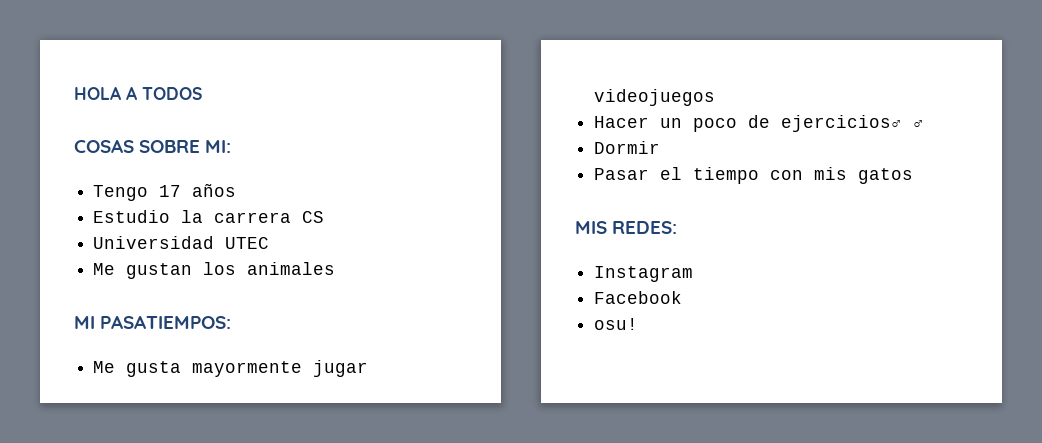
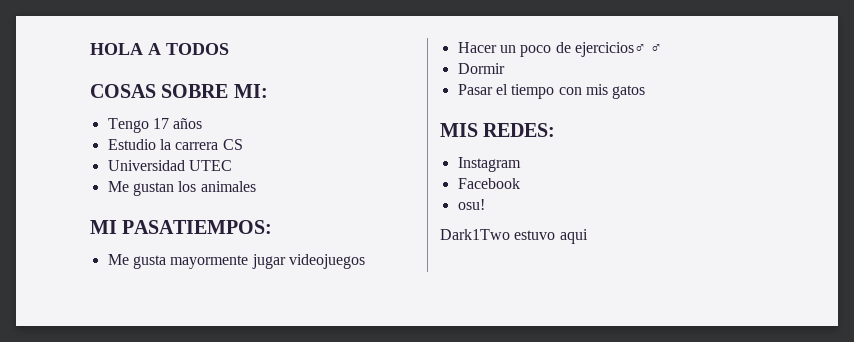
(639, 324) none -> [440,229,588,244] // Dark1Two estuvo aqui

